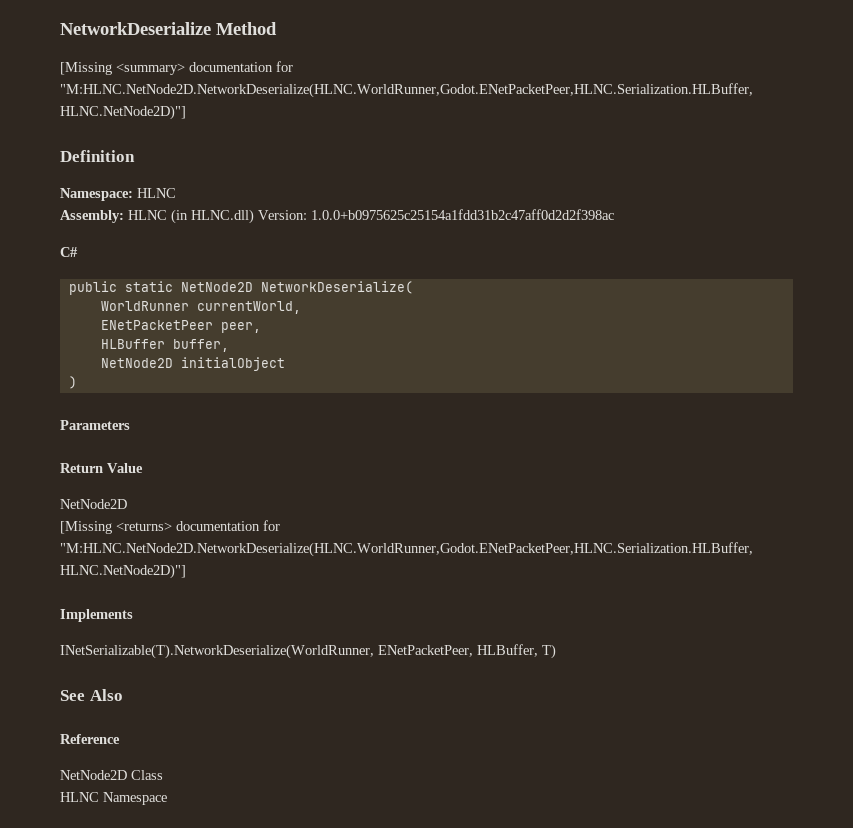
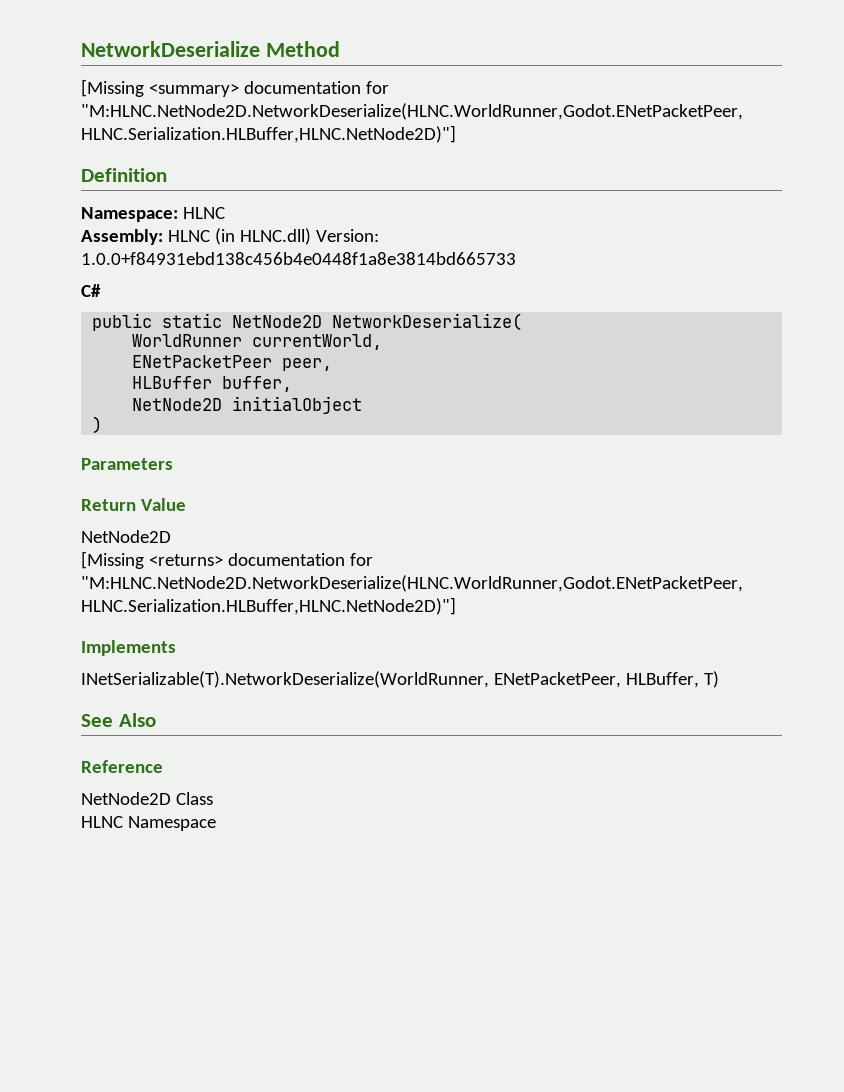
[311,209,614,220] 1.0.0+b0975625c25154a1fdd31b2c47aff0d2d2f398ac -> [81,252,516,265] 1.0.0+f84931ebd138c456b4e0448f1a8e3814bd665733

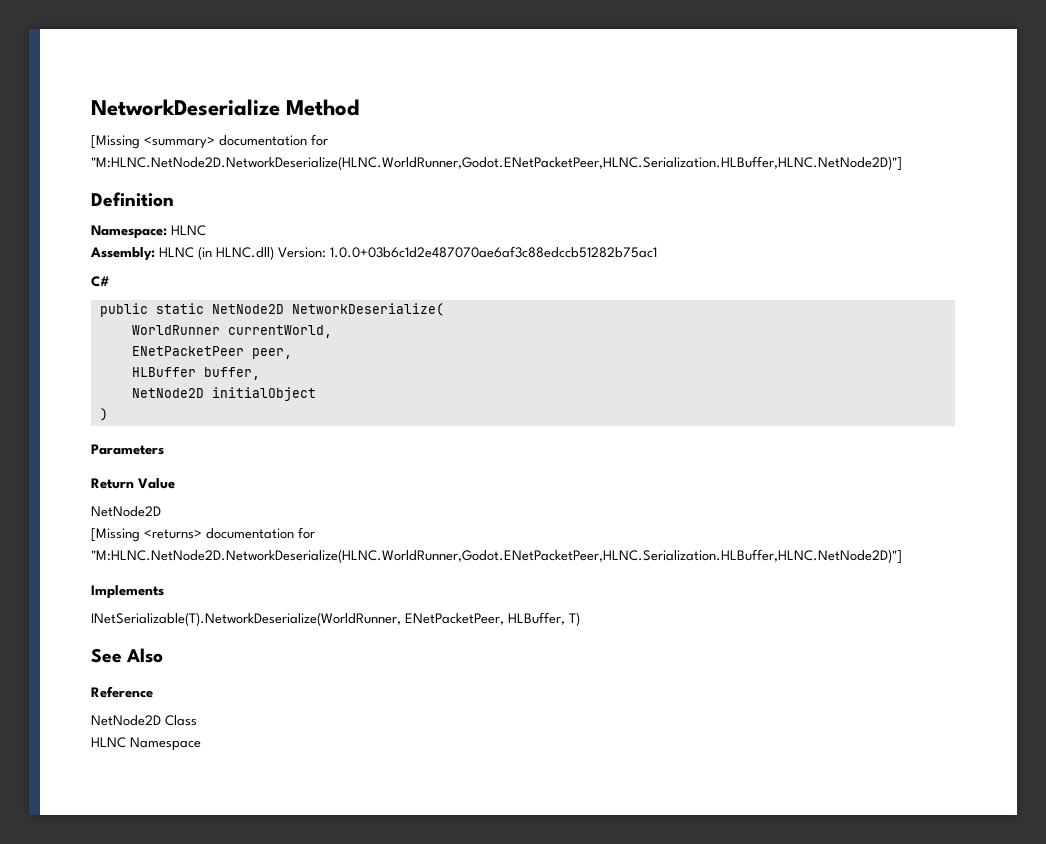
[81,252,516,265] 1.0.0+f84931ebd138c456b4e0448f1a8e3814bd665733 -> [330,246,657,258] 1.0.0+03b6c1d2e487070ae6af3c88edccb51282b75ac1

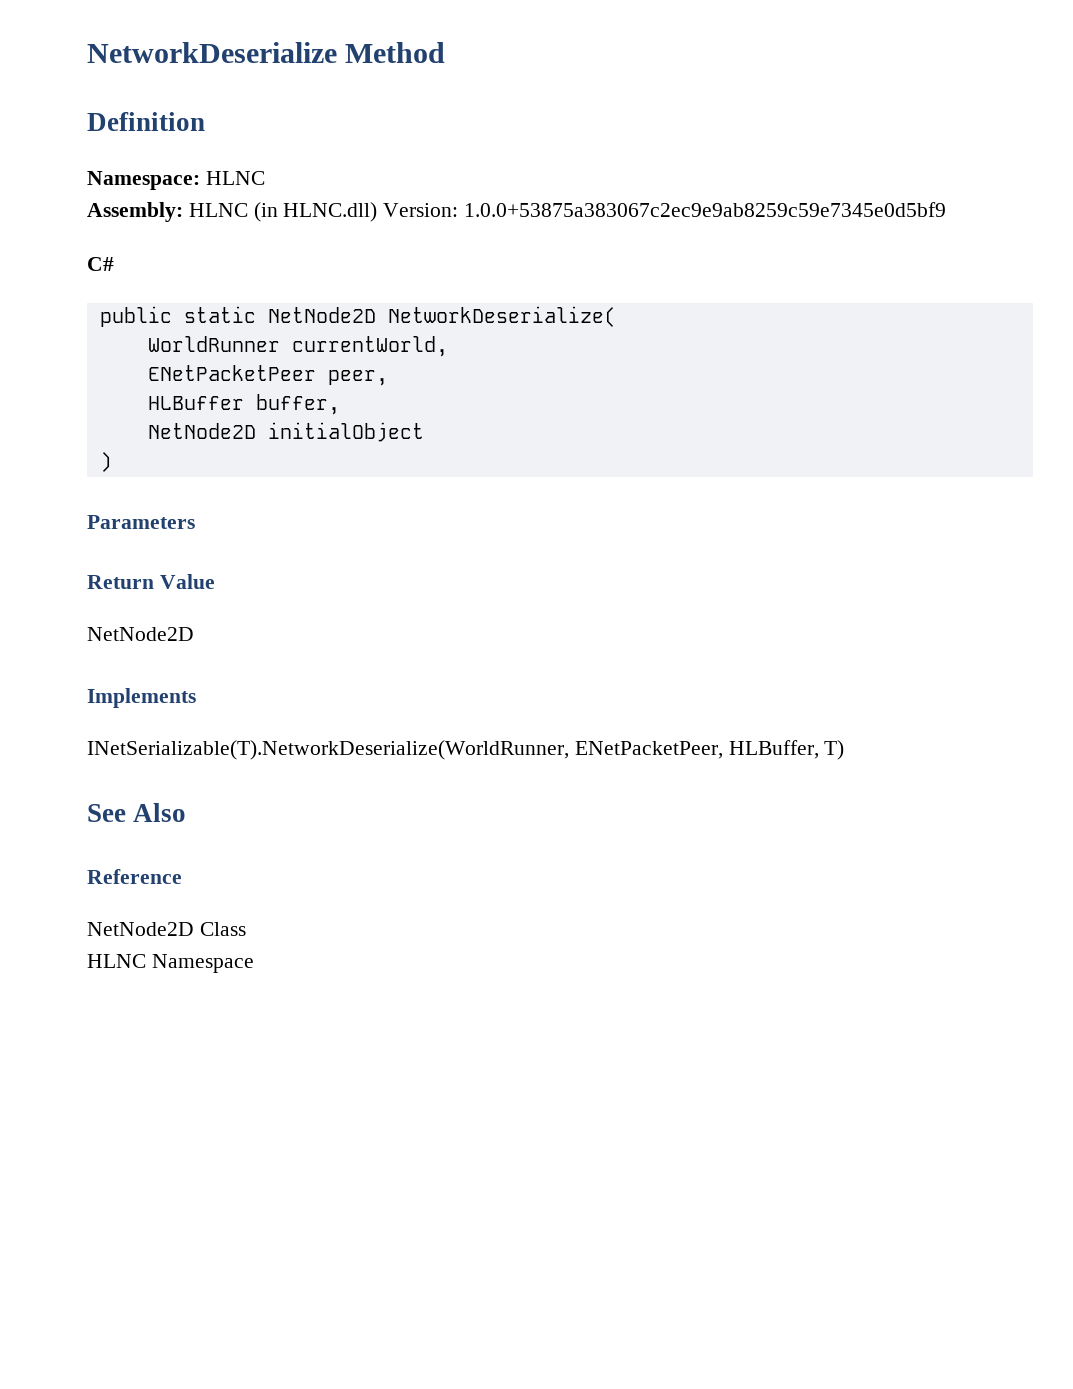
[91,134,328,149] [91,156,902,171] // [Missing <summary> documentation for "M:HLNC.NetNode2D.NetworkDeserialize(HLNC.WorldRunner,Godot.ENetPacketPeer,HLNC.Serialization.HLBuffer,HLNC.NetNode2D)"] -> (446, 52) none
[330,246,657,258] 1.0.0+03b6c1d2e487070ae6af3c88edccb51282b75ac1 -> [464,202,947,217] 1.0.0+53875a383067c2ec9e9ab8259c59e7345e0d5bf9
[91,527,315,542] [91,549,902,564] // [Missing <returns> documentation for "M:HLNC.NetNode2D.NetworkDeserialize(HLNC.WorldRunner,Godot.ENetPacketPeer,HLNC.Serialization.HLBuffer,HLNC.NetNode2D)"] -> (194, 634) none

